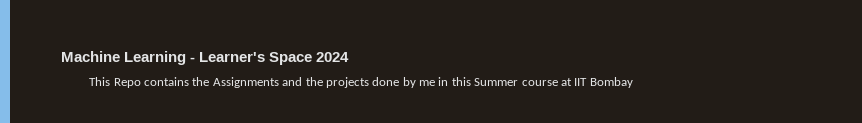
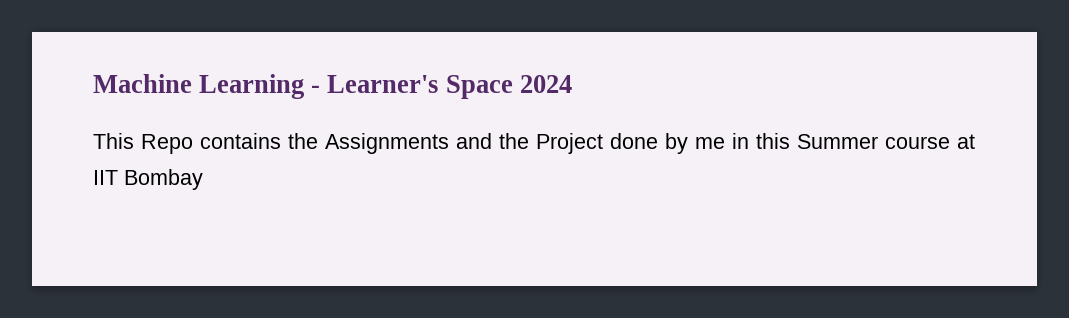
[325,77,369,88] projects -> [536,133,603,154] Project

